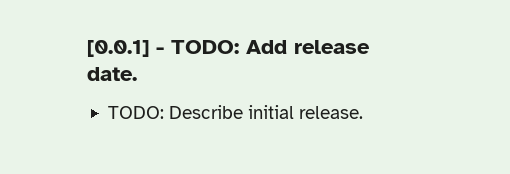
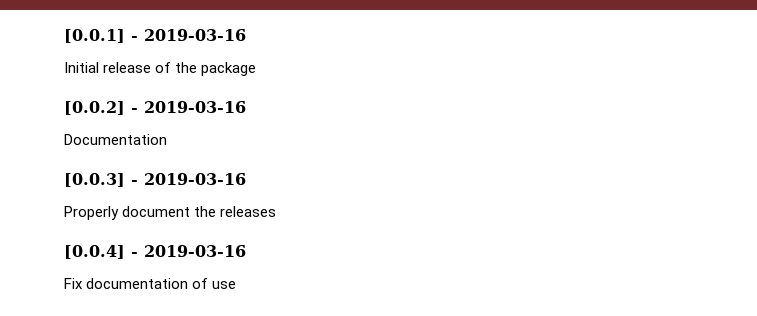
[171,40,370,54] [87,67,137,81] [107,105,364,119] TODO: Add release date. // TODO: Describe initial release. -> [144,29,246,41] [64,62,257,76] [64,101,246,115] [64,134,167,145] [64,173,246,187] [64,206,277,220] [64,245,246,259] [64,278,237,289] 2019-03-16 // Initial release of the package // [0.0.2] - 2019-03-16 // Documentation // [0.0.3] - 2019-03-16 // Properly document the releases // [0.0.4] - 2019-03-16 // Fix documentation of use

